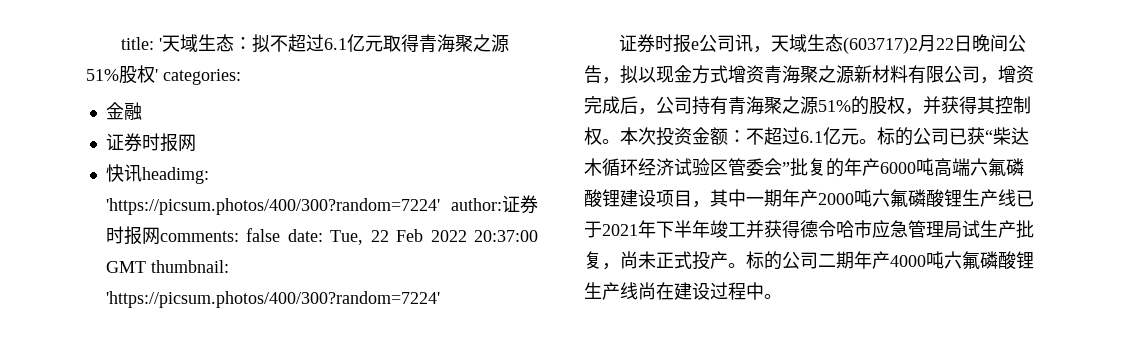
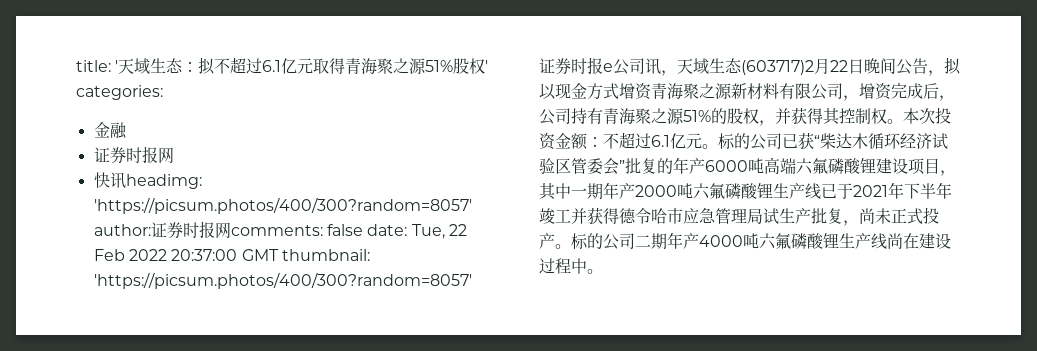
[105,198,440,215] 'https://picsum.photos/400/300?random=7224' -> [93,197,472,214] 'https://picsum.photos/400/300?random=8057'
[105,291,440,308] 'https://picsum.photos/400/300?random=7224' -> [93,272,472,289] 'https://picsum.photos/400/300?random=8057'

